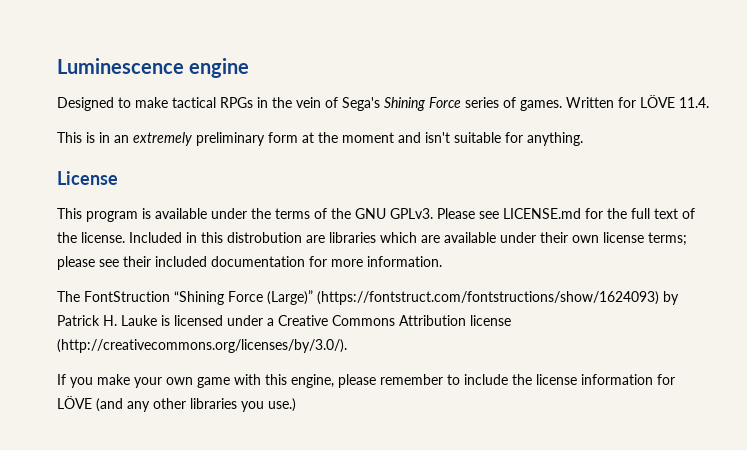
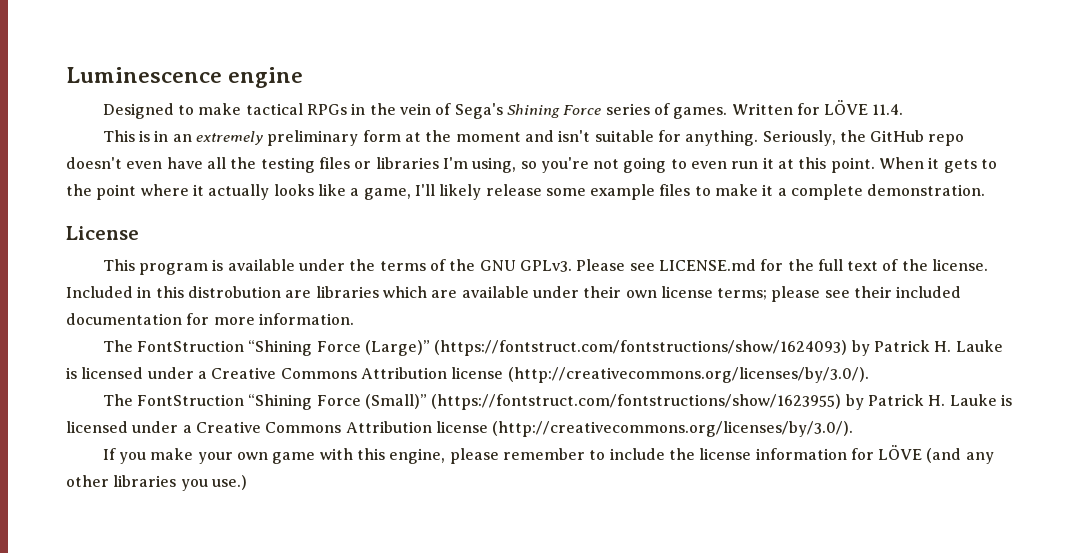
(583, 139) none -> [762,130,965,146] [66,157,998,173] [66,184,986,200] Seriously, the GitHub repo doesn't even have all the testing files or libraries I'm using, so you're not going to even run it at this point. When it gets to the point where it actually looks like a game, I'll likely release some example files to make it a complete demonstration.
(347, 346) none -> [102,394,1012,410] [66,421,854,437] // The FontStruction “Shining Force (Small)” (https://fontstruct.com/fontstructions/show/1623955) by Patrick H. Lauke is licensed under a Creative Commons Attribution license (http://creativecommons.org/licenses/by/3.0/).

